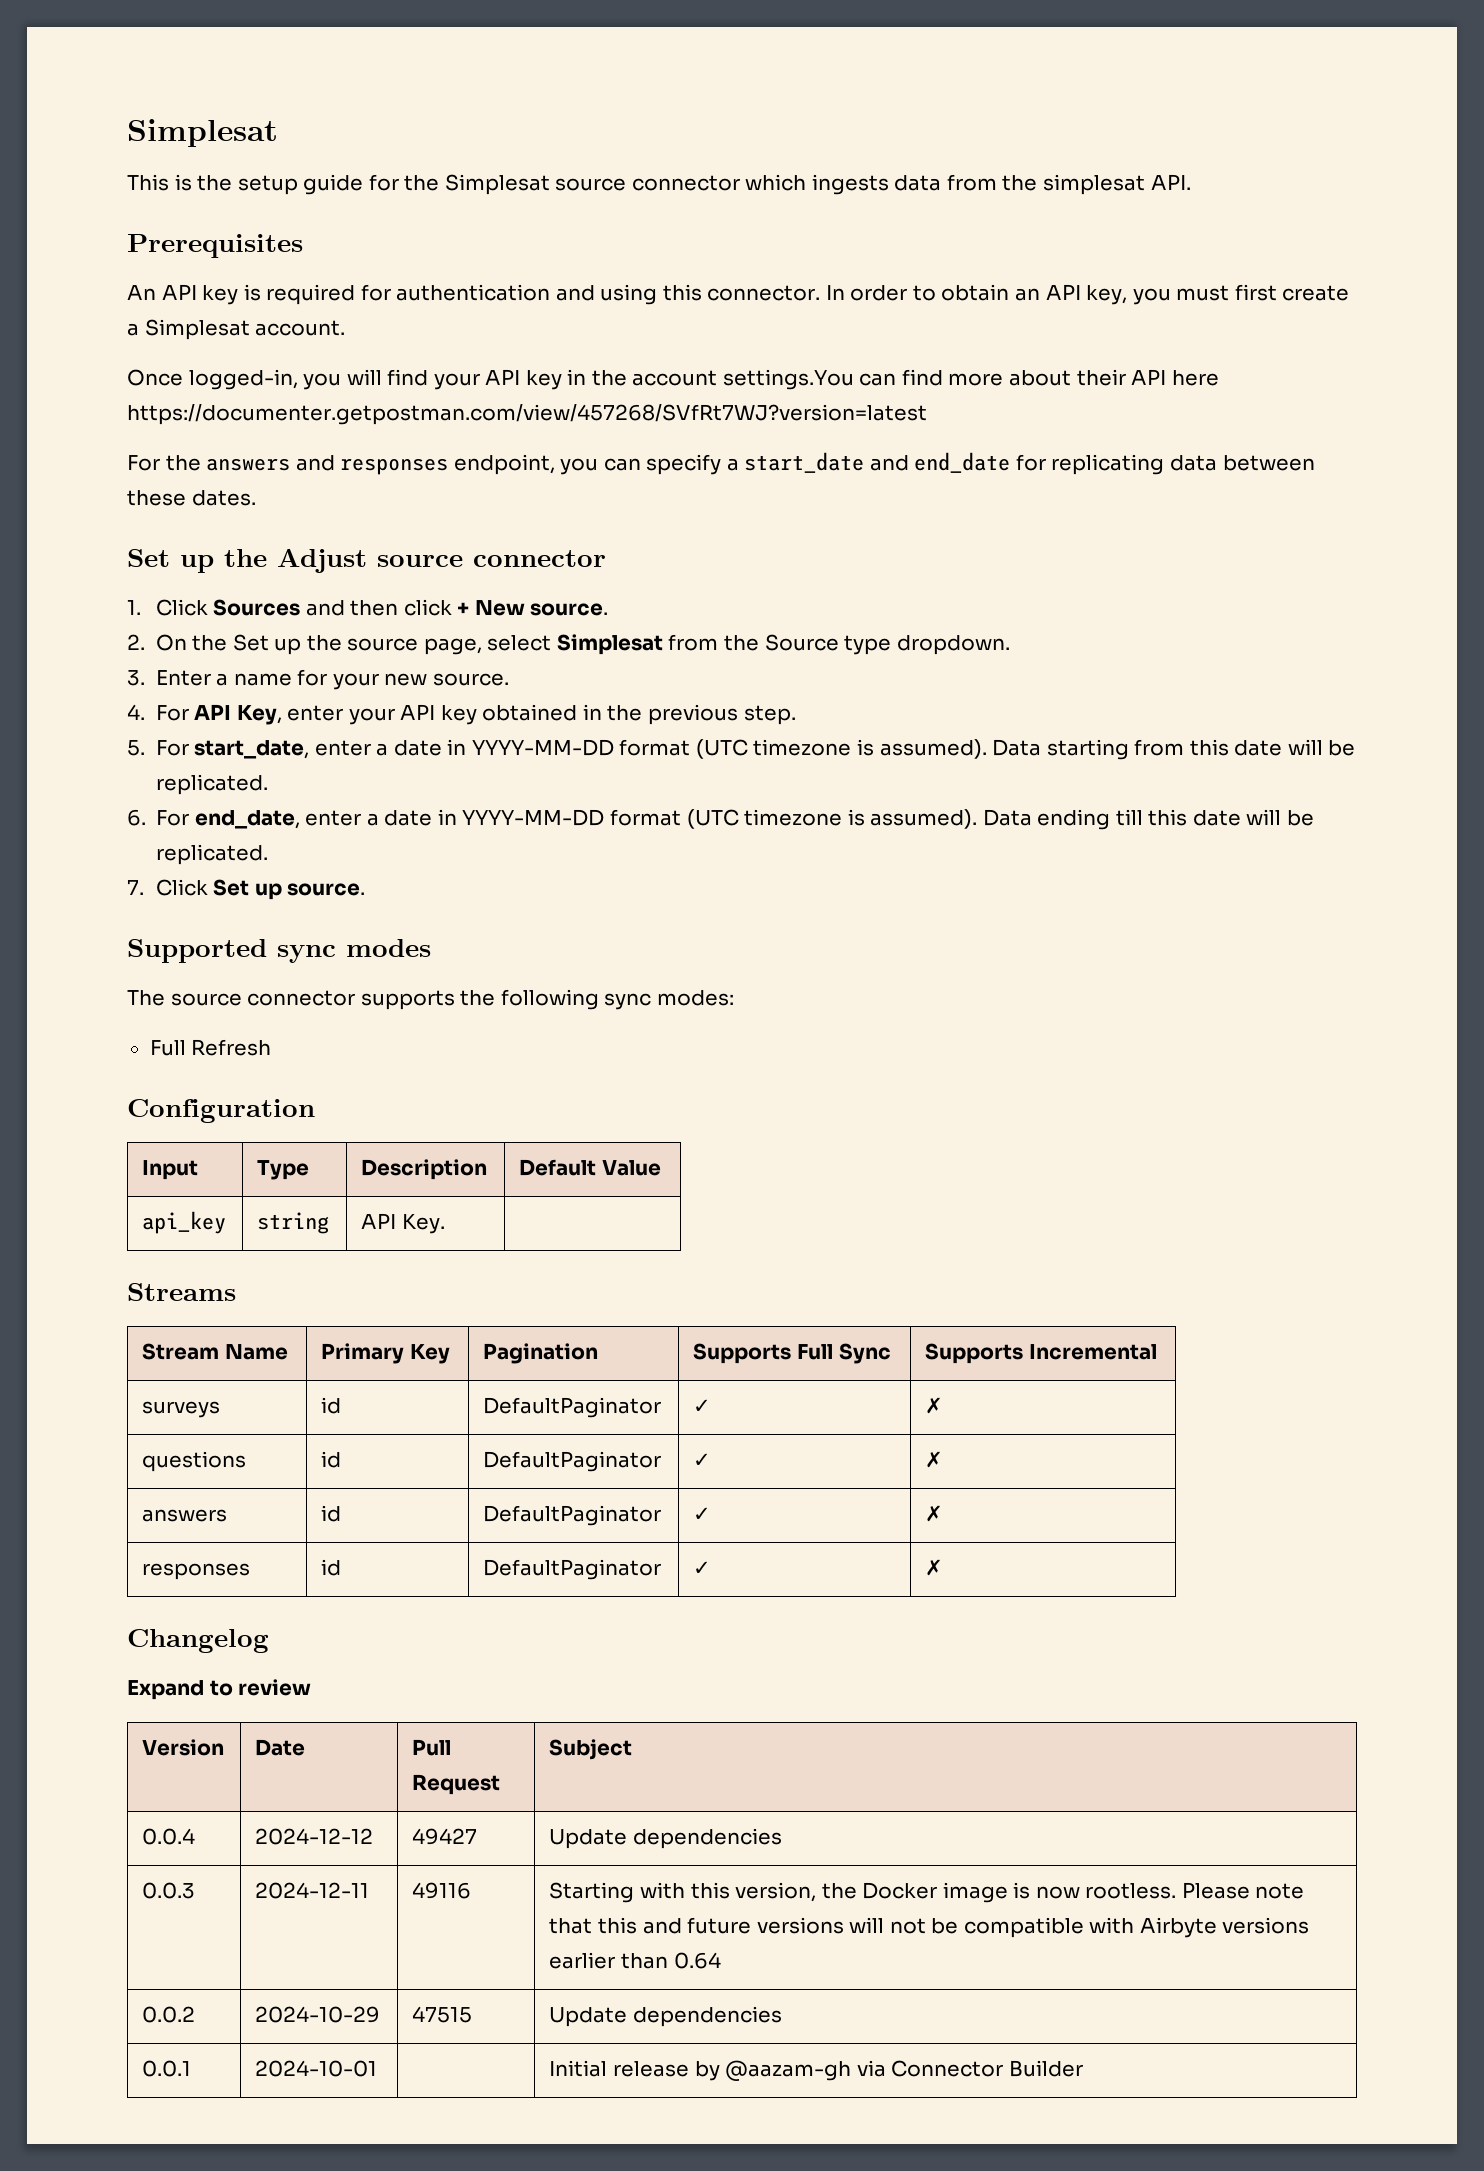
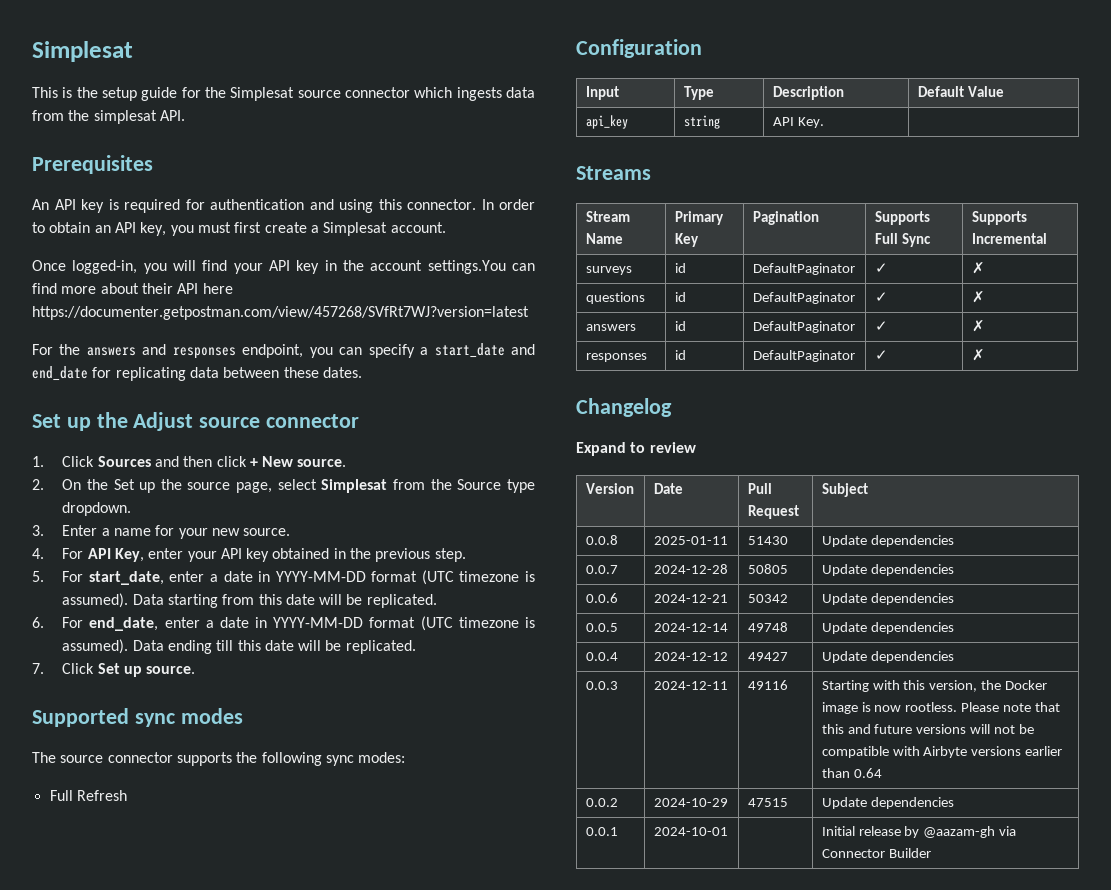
(633, 1749) none -> [585,535,618,545] [653,536,728,545] [747,536,788,545] [821,535,954,547] [585,565,618,574] [653,564,728,574] [747,564,788,574] [821,564,954,576] [585,593,618,603] [653,594,728,603] [747,594,788,603] [821,593,954,605] [585,623,618,632] [653,623,728,632] [747,622,788,632] [821,622,954,634] // 0.0.8 | 2025-01-11 | 51430 | Update dependencies // 0.0.7 | 2024-12-28 | 50805 | Update dependencies // 0.0.6 | 2024-12-21 | 50342 | Update dependencies // 0.0.5 | 2024-12-14 | 49748 | Update dependencies

